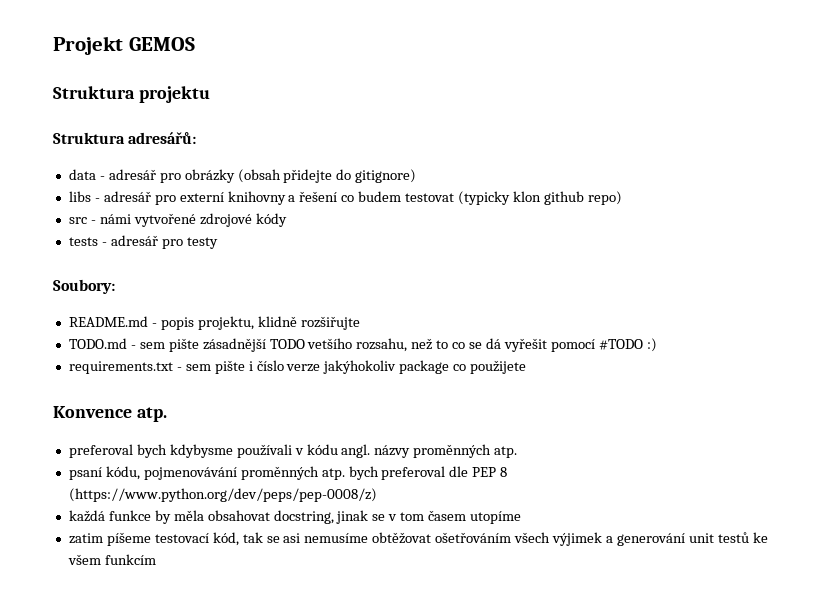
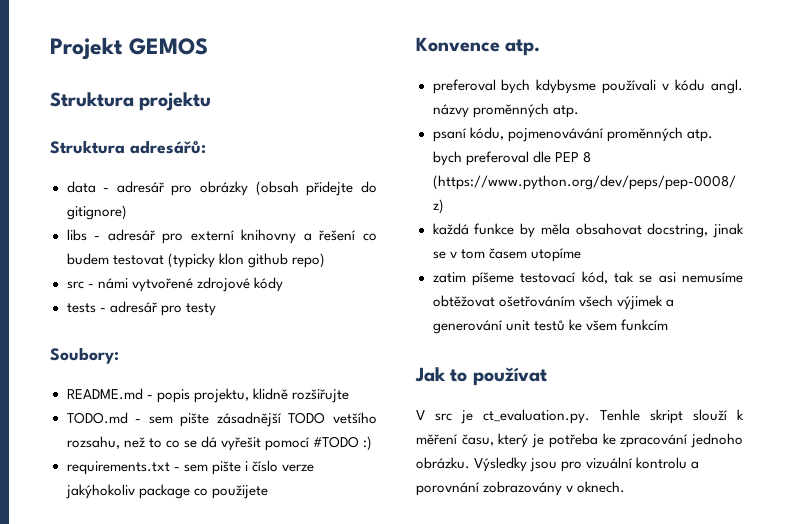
(156, 559) none -> [415,367,547,386] [416,409,744,424] [416,433,743,448] [416,457,700,472] [416,481,626,496] // Jak to používat // V src je ct_evaluation.py. Tenhle skript slouží k měření času, který je potřeba ke zpracování jednoho obrázku. Výsledky jsou pro vizuální kontrolu a porovnání zobrazovány v oknech.

